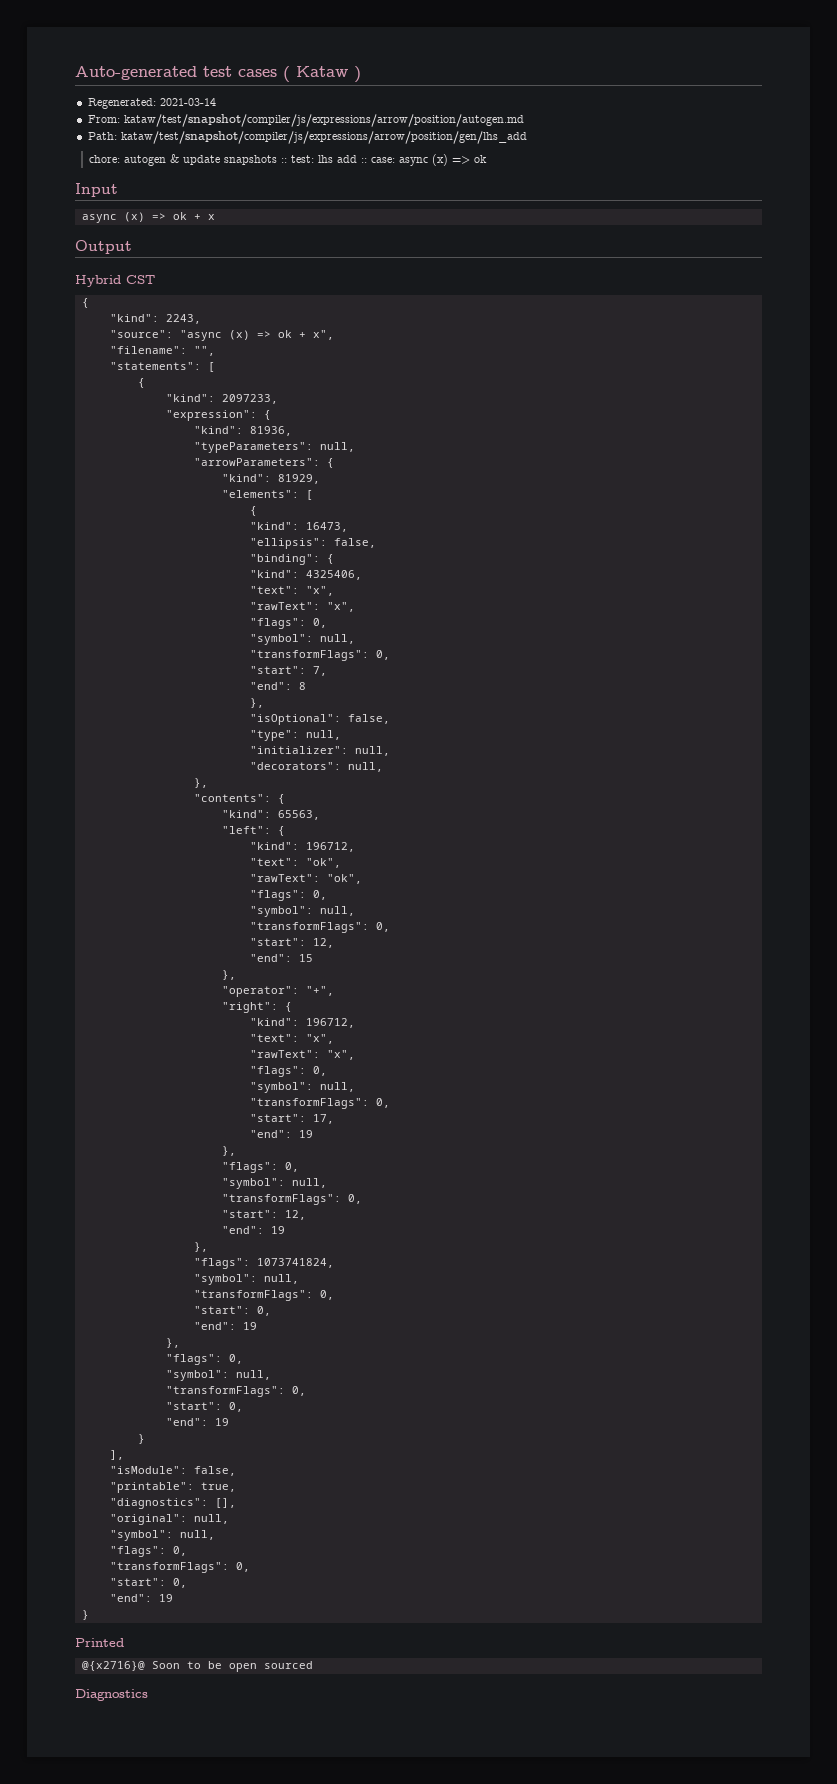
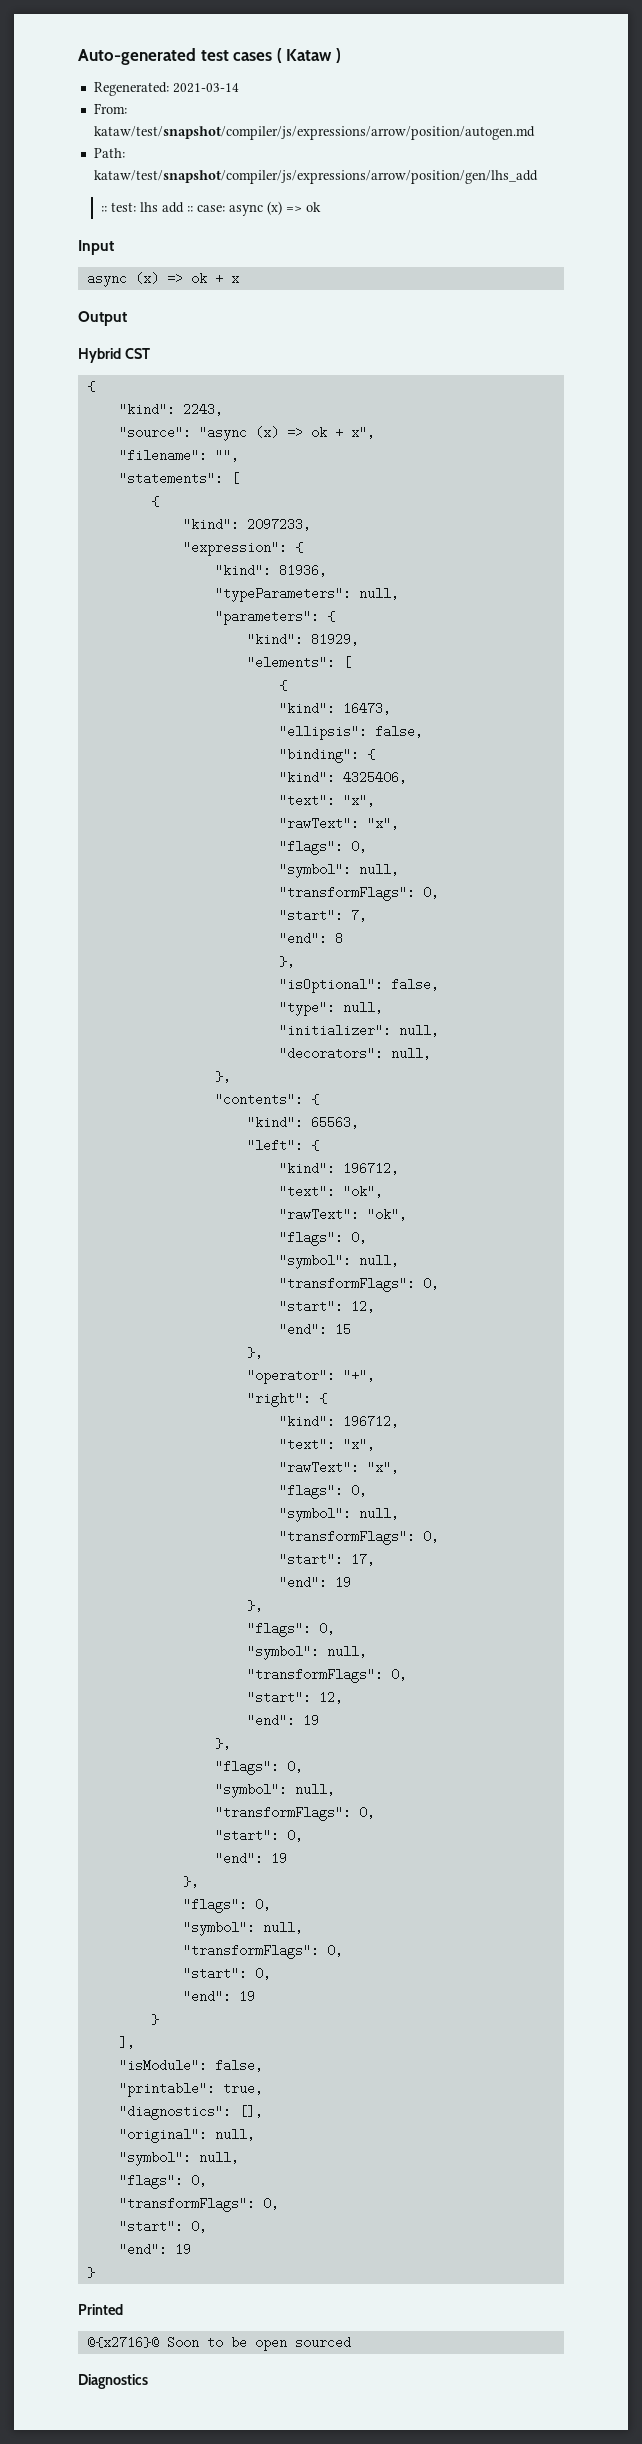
[89,154,278,166] chore: autogen & update snapshots -> (538, 177) none
[193,458,320,466] "arrowParameters": -> [214,610,319,625] "parameters":
[256,1258,334,1268] 1073741824, -> [286,1760,303,1773] 0,

